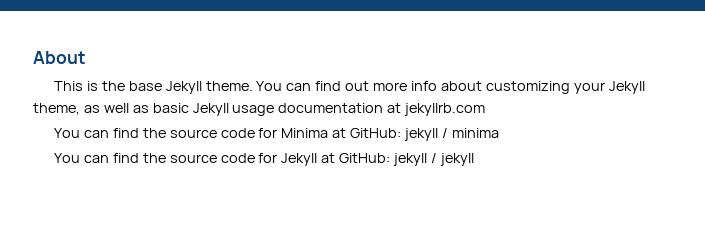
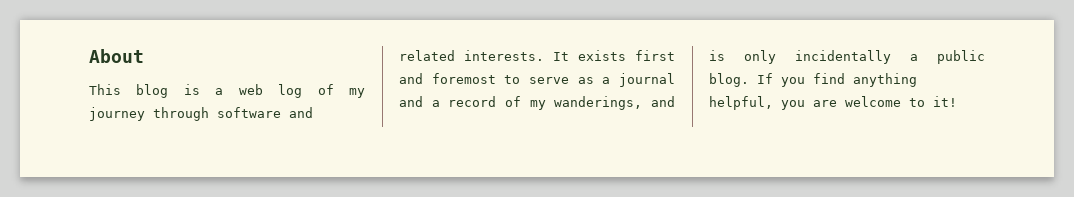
[86,81,645,94] [33,103,486,116] [53,128,499,141] [53,153,474,166] is the base Jekyll theme. You can find out more info about customizing your Jekyll theme, as well as basic Jekyll usage documentation at jekyllrb.com // You can find the source code for Minima at GitHub: jekyll / minima // You can find the source code for Jekyll at GitHub: jekyll / jekyll -> [136,84,365,98] [89,107,313,121] [399,50,675,61] [399,73,675,87] [399,96,675,110] [709,50,985,64] [709,73,917,87] [709,96,957,110] blog is a web log of my journey through software and related interests. It exists first and foremost to serve as a journal and a record of my wanderings, and is only incidentally a public blog. If you find anything helpful, you are welcome to it!

